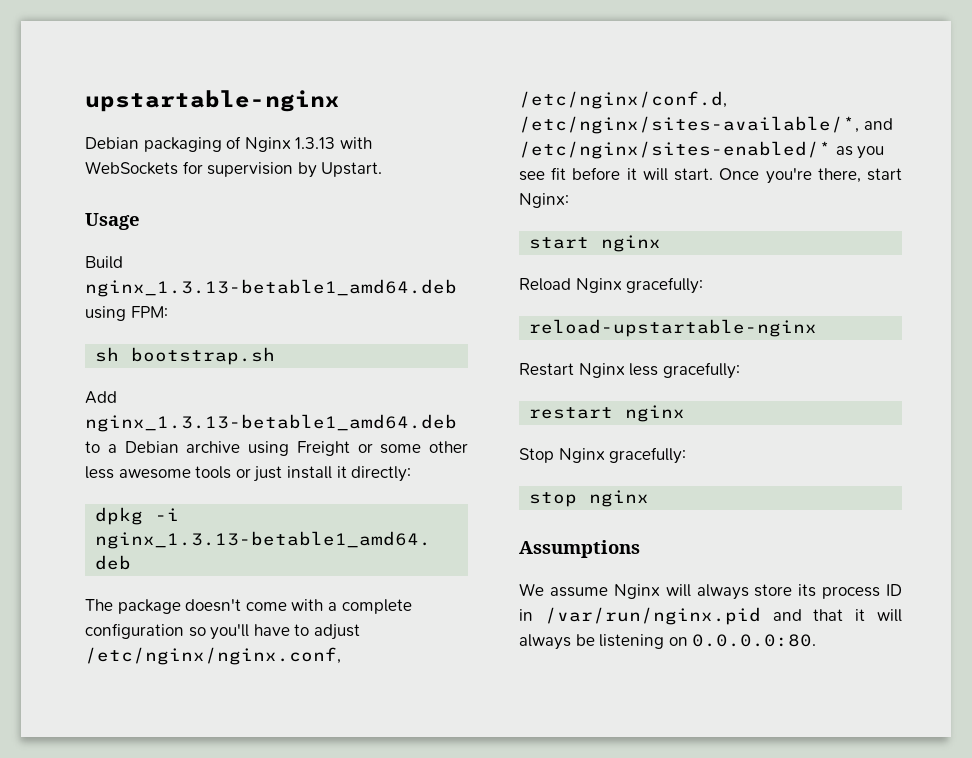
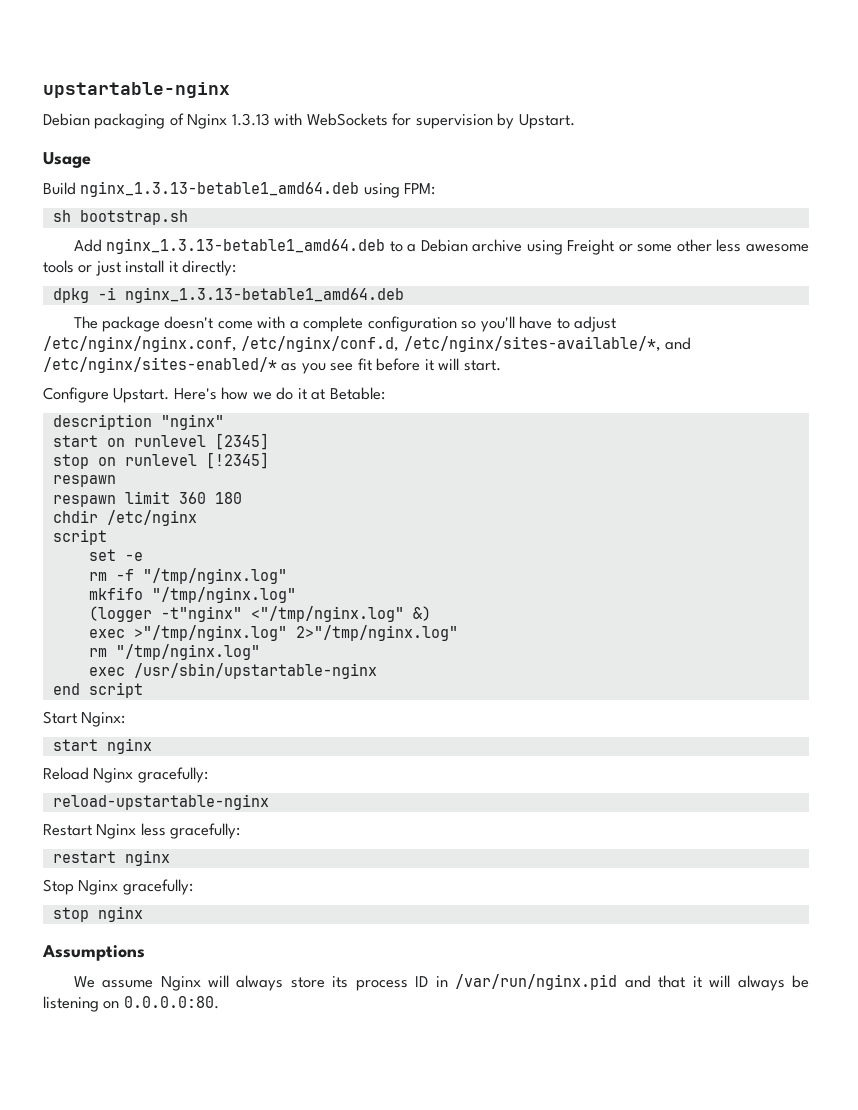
[719,168,902,184] Once you're there, start -> [43,387,385,403] [52,414,224,430] [52,433,269,450] [52,452,269,469] [52,475,116,487] [52,491,242,507] [52,510,197,526] [52,529,107,545] [88,549,143,561] [88,568,287,584] [88,587,296,603] [88,606,431,622] [88,625,458,641] [88,644,260,660] [88,663,377,679] [52,682,143,698] [43,711,77,724] // Configure Upstart. Here's how we do it at Betable: // description "nginx" // start on runlevel [2345] // stop on runlevel [!2345] // respawn // respawn limit 360 180 // chdir /etc/nginx // script // set -e // rm -f "/tmp/nginx.log" // mkfifo "/tmp/nginx.log" // (logger -t"nginx" <"/tmp/nginx.log" &) // exec >"/tmp/nginx.log" 2>"/tmp/nginx.log" // rm "/tmp/nginx.log" // exec /usr/sbin/upstartable-nginx // end script // Start

